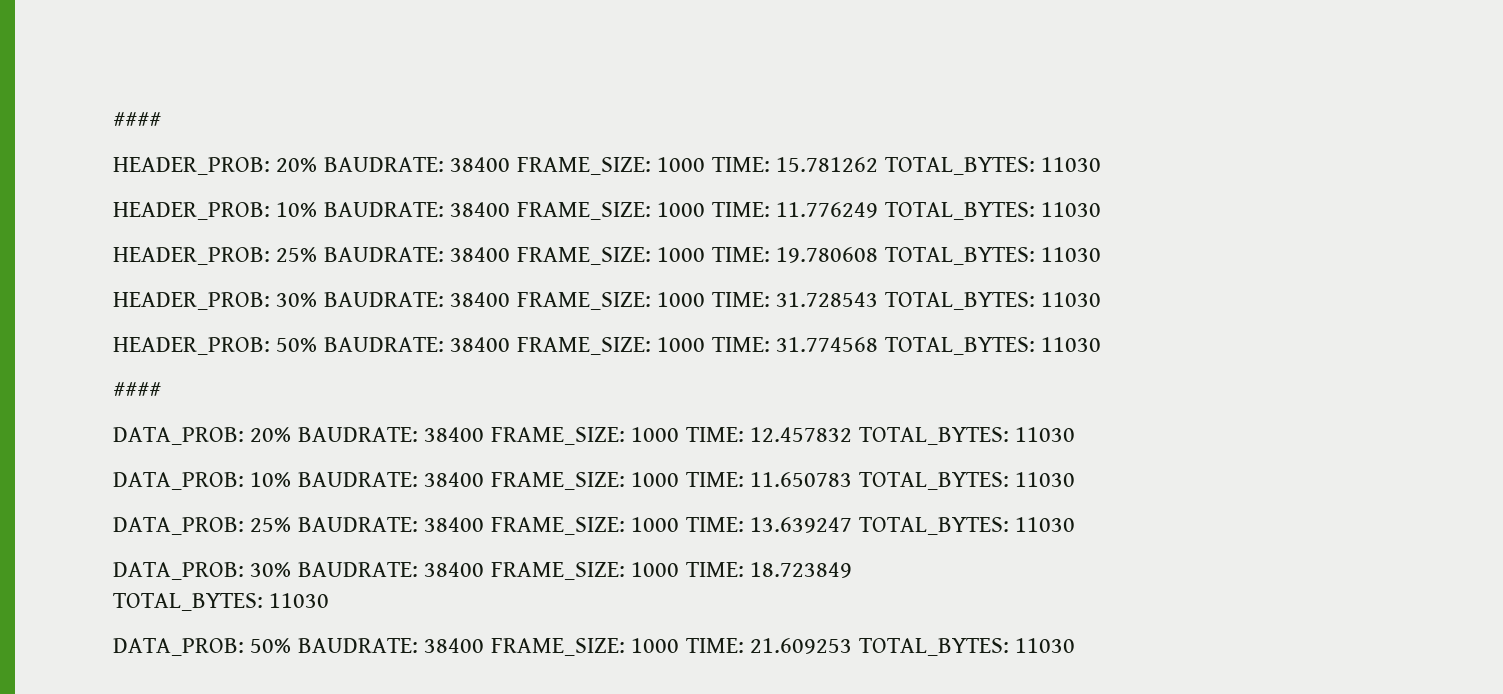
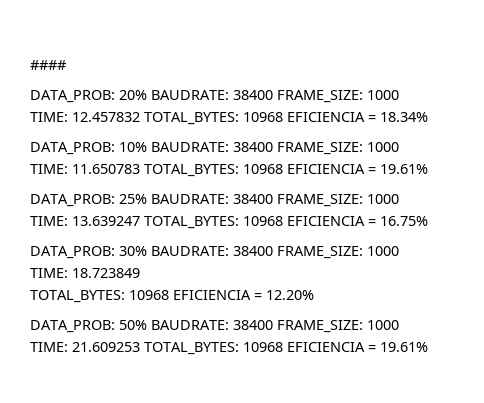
[113,112,161,127] [113,157,1102,175] [113,202,1102,220] [113,247,1102,265] [113,292,1102,310] [113,337,1102,355] [113,382,161,397] #### // HEADER_PROB: 20% BAUDRATE: 38400 FRAME_SIZE: 1000 TIME: 15.781262 TOTAL_BYTES: 11030 // HEADER_PROB: 10% BAUDRATE: 38400 FRAME_SIZE: 1000 TIME: 11.776249 TOTAL_BYTES: 11030 // HEADER_PROB: 25% BAUDRATE: 38400 FRAME_SIZE: 1000 TIME: 19.780608 TOTAL_BYTES: 11030 // HEADER_PROB: 30% BAUDRATE: 38400 FRAME_SIZE: 1000 TIME: 31.728543 TOTAL_BYTES: 11030 // HEADER_PROB: 50% BAUDRATE: 38400 FRAME_SIZE: 1000 TIME: 31.774568 TOTAL_BYTES: 11030 // #### -> [30,60,66,70] ####
[1015,427,1076,442] 11030 -> [243,112,428,122] 10968 EFICIENCIA = 18.34%
[1015,472,1076,487] 11030 -> [243,164,428,174] 10968 EFICIENCIA = 19.61%
[1015,517,1076,532] 11030 -> [243,216,428,226] 10968 EFICIENCIA = 16.75%
[269,593,330,608] 11030 -> [129,290,314,300] 10968 EFICIENCIA = 12.20%
[1015,638,1076,653] 11030 -> [243,342,428,352] 10968 EFICIENCIA = 19.61%

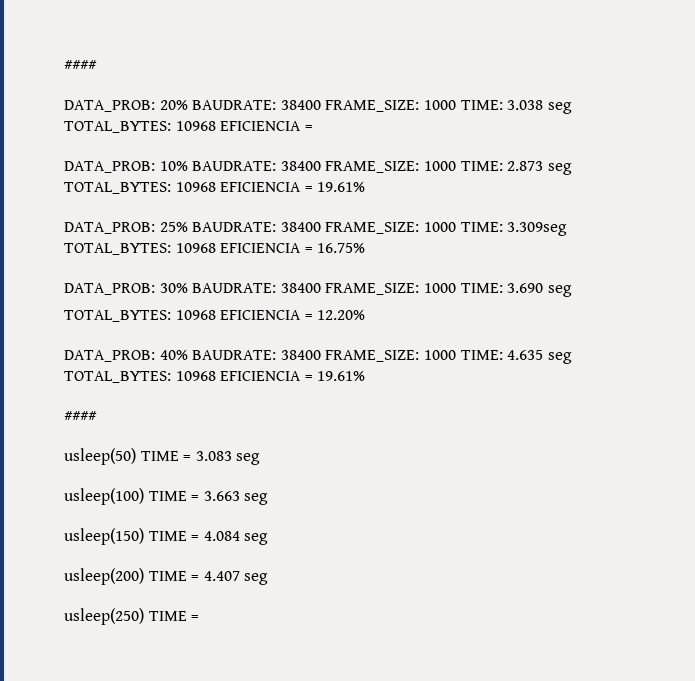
[72,112,428,125] 12.457832 TOTAL_BYTES: 10968 EFICIENCIA = 18.34% -> [507,100,572,114] [64,121,313,133] 3.038 seg TOTAL_BYTES: 10968 EFICIENCIA =
[72,164,140,174] 11.650783 -> [507,161,572,175] 2.873 seg
[72,216,140,226] 13.639247 -> [507,222,568,236] 3.309seg
[72,268,140,278] 18.723849 -> [507,283,572,297] 3.690 seg
[119,320,399,333] [30,342,428,355] 50% BAUDRATE: 38400 FRAME_SIZE: 1000 TIME: 21.609253 TOTAL_BYTES: 10968 EFICIENCIA = 19.61% -> [159,350,572,364] [64,371,366,383] [64,411,97,421] [64,448,261,465] [64,488,269,505] [64,528,269,545] [64,568,269,585] [64,608,200,625] 40% BAUDRATE: 38400 FRAME_SIZE: 1000 TIME: 4.635 seg TOTAL_BYTES: 10968 EFICIENCIA = 19.61% // #### // usleep(50) TIME = 3.083 seg // usleep(100) TIME = 3.663 seg // usleep(150) TIME = 4.084 seg // usleep(200) TIME = 4.407 seg // usleep(250) TIME =

